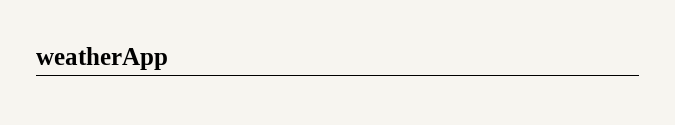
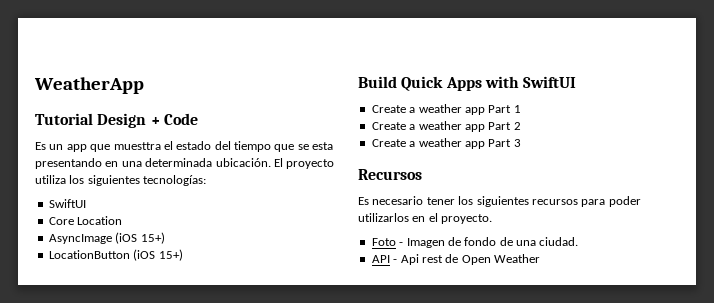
[36,47,168,70] weatherApp -> [34,77,144,94] [35,113,198,128] [35,141,334,152] [35,158,335,169] [35,175,207,186] [48,199,86,208] [48,216,123,225] [48,232,165,244] [48,249,183,261] [358,76,577,91] [371,104,521,115] [371,121,521,132] [371,138,521,149] [358,169,422,180] [358,196,641,207] [358,213,493,224] [371,237,579,248] [371,254,540,265] WeatherApp // Tutorial Design + Code // Es un app que muesttra el estado del tiempo que se esta presentando en una determinada ubicación. El proyecto utiliza los siguientes tecnologías: // SwiftUI // Core Location // AsyncImage (iOS 15+) // LocationButton (iOS 15+) // Build Quick Apps with SwiftUI // Create a weather app Part 1 // Create a weather app Part 2 // Create a weather app Part 3 // Recursos // Es necesario tener los siguientes recursos para poder utilizarlos en el proyecto. // Foto - Imagen de fondo de una ciudad. // API - Api rest de Open Weather

